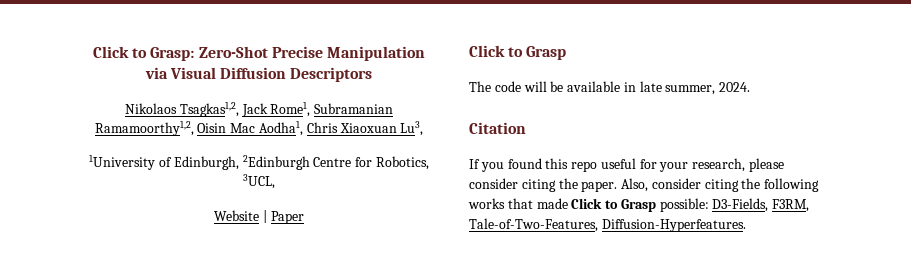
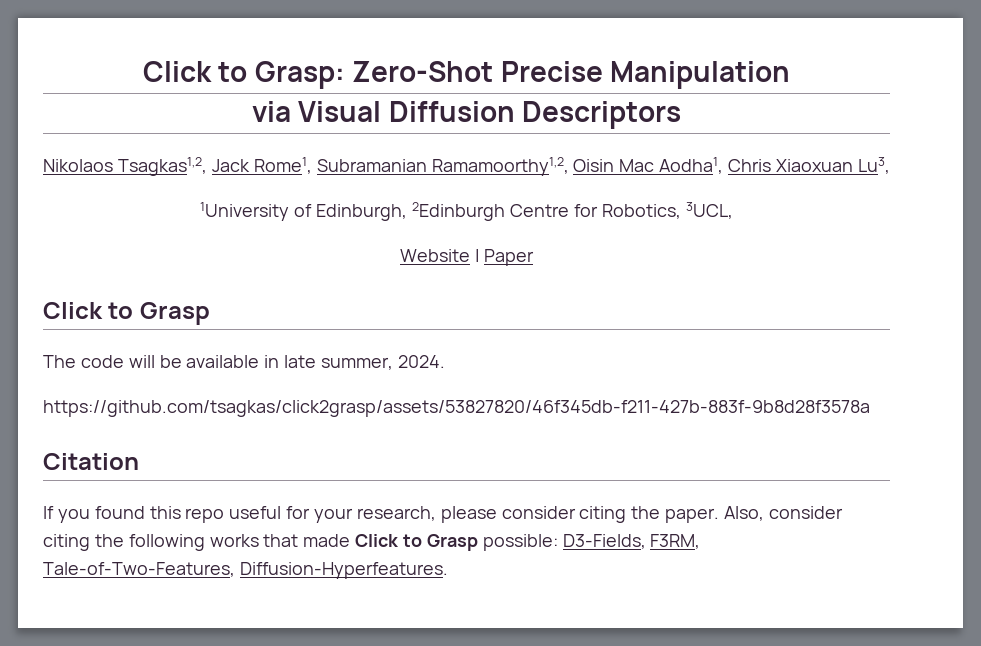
(751, 87) none -> [43,400,870,417] // https://github.com/tsagkas/click2grasp/assets/53827820/46f345db-f211-427b-883f-9b8d28f3578a

